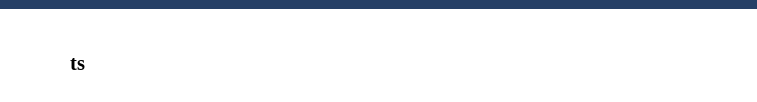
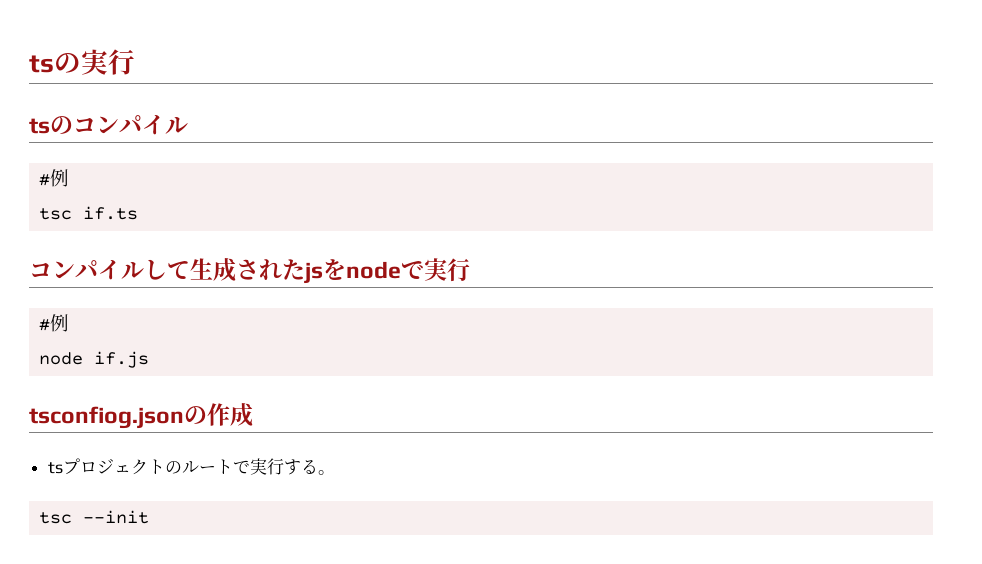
[70,58,85,70] ts -> [29,49,135,75] [29,114,188,135] [39,169,70,187] [39,206,139,220] [29,258,470,284] [39,314,70,332] [39,351,150,368] [29,403,253,429] [47,458,335,475] [39,510,150,524] tsの実行 // tsのコンパイル // #例 // tsc if.ts // コンパイルして生成されたjsをnodeで実行 // #例 // node if.js // tsconfiog.jsonの作成 // tsプロジェクトのルートで実行する。 // tsc --init

